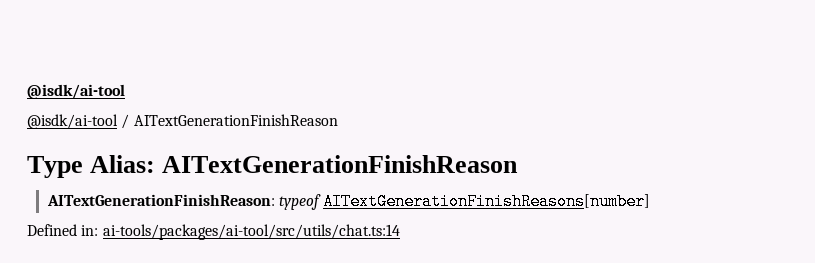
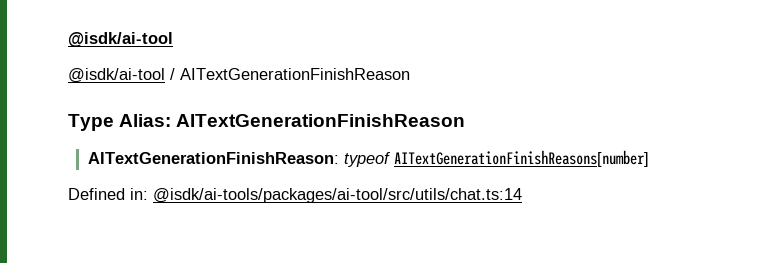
[102,224,400,240] ai-tools/packages/ai-tool/src/utils/chat.ts:14 -> [153,188,522,203] @isdk/ai-tools/packages/ai-tool/src/utils/chat.ts:14

